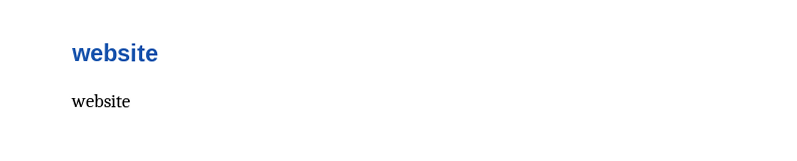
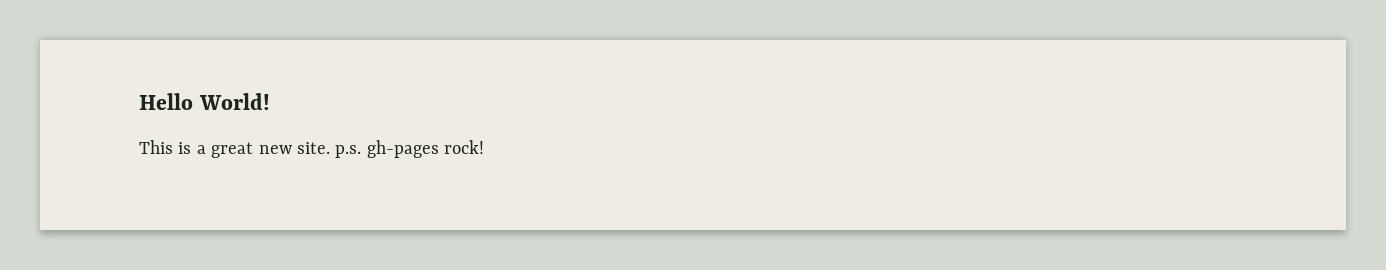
[71,43,159,62] [70,92,130,108] website // website -> [139,93,270,110] [139,140,485,158] Hello World! // This is a great new site. p.s. gh-pages rock!

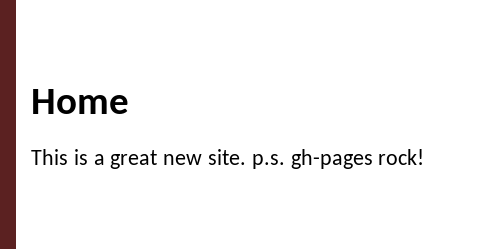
[139,93,270,110] Hello World! -> [31,89,129,114] Home

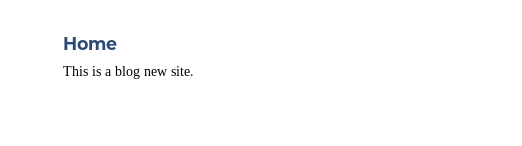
[110,150,158,169] great -> [115,66,140,79] blog
[251,149,425,169] p.s. gh-pages rock! -> (194, 71) none

